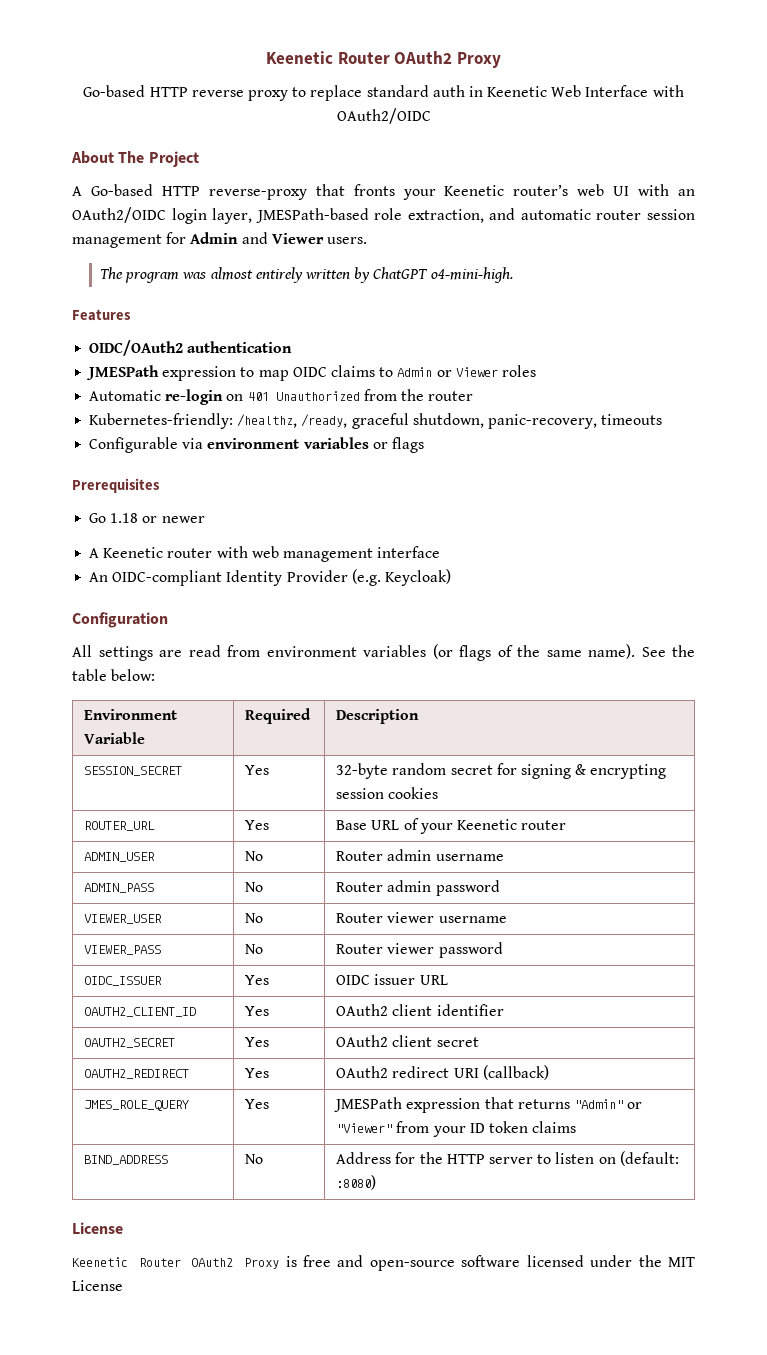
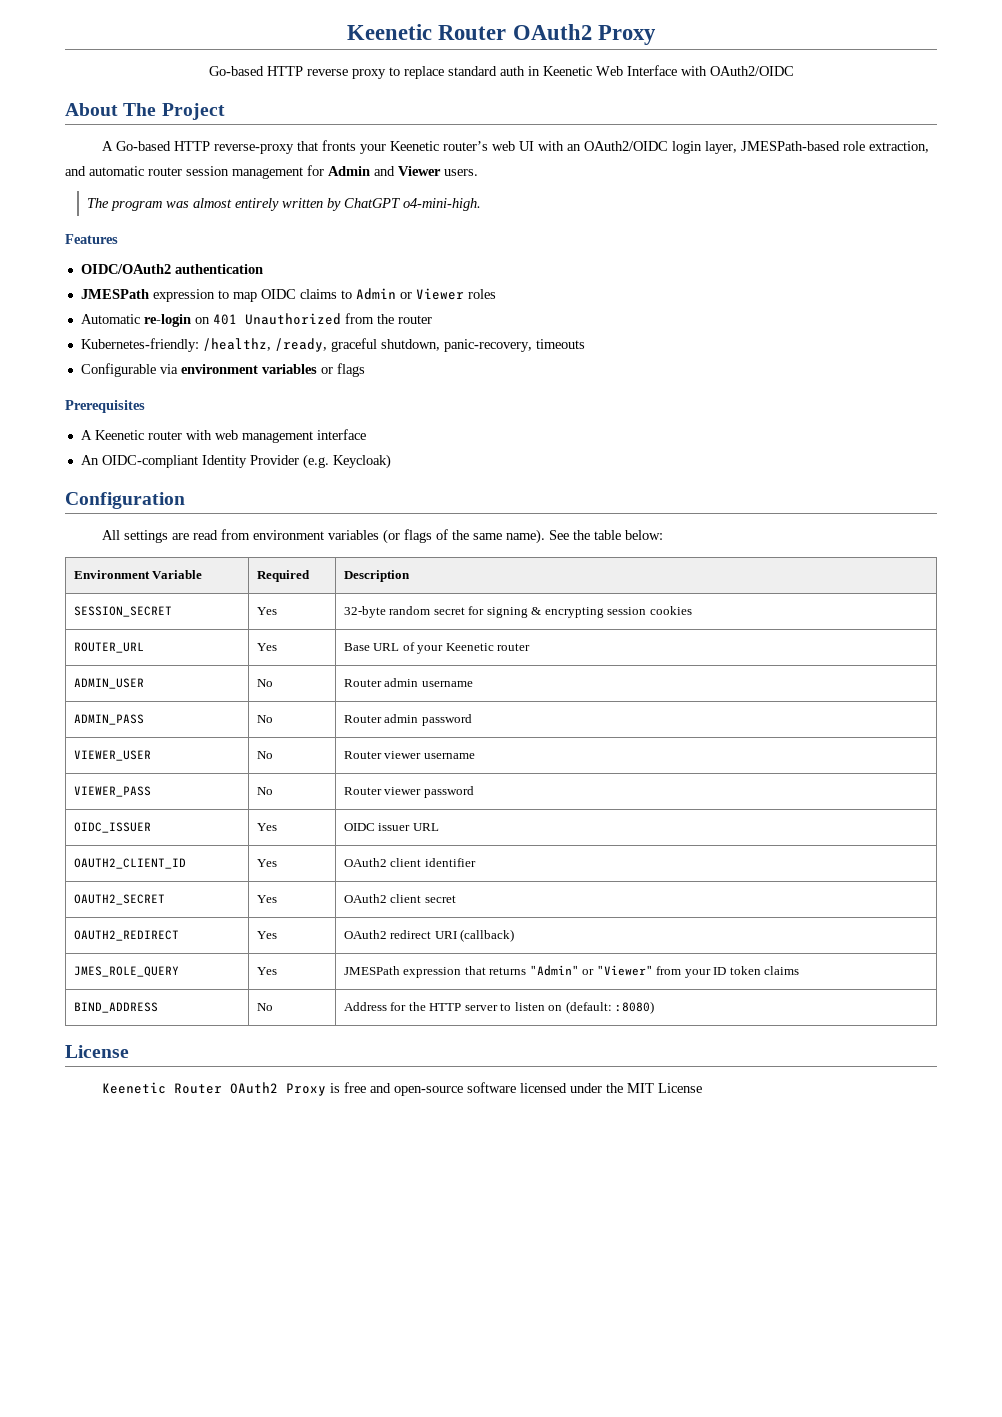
[89,513,205,523] // Go 1.18 or newer -> (145, 406) none

